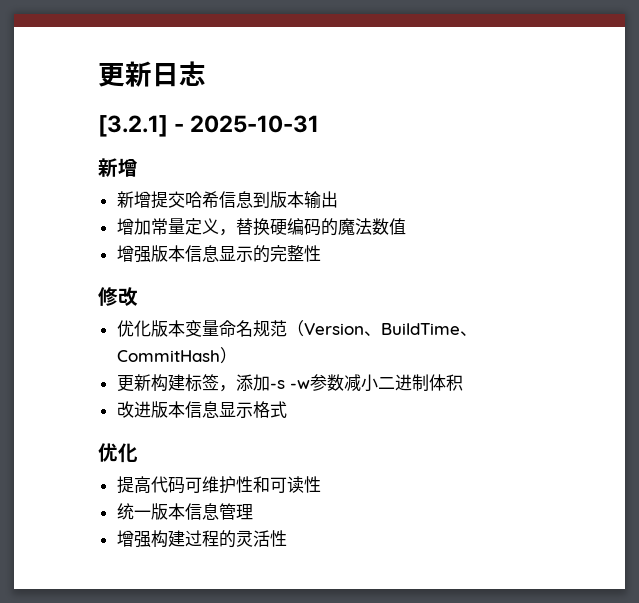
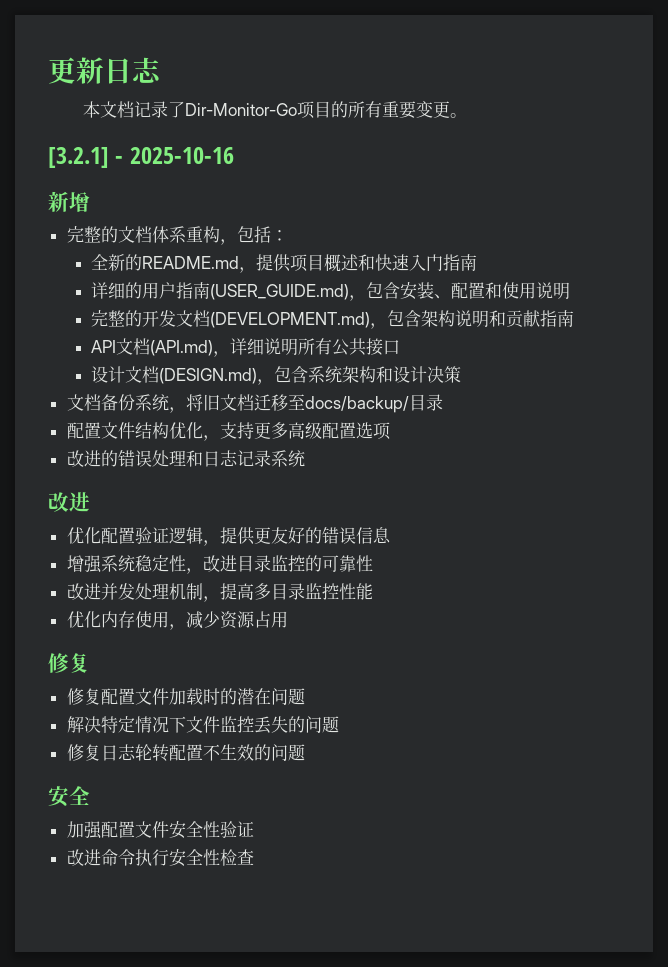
(206, 73) none -> [83,101,468,119] // 本文档记录了Dir-Monitor-Go项目的所有重要变更。
[190,115,320,133] 2025-10-31 -> [129,147,234,164] 2025-10-16
[116,191,338,209] [116,218,406,236] [116,245,321,263] [98,287,138,306] [116,320,477,337] [116,347,237,364] [116,374,463,392] [116,401,287,418] [98,443,138,463] [116,476,321,494] [116,503,253,520] [116,530,287,548] 新增提交哈希信息到版本输出 // 增加常量定义，替换硬编码的魔法数值 // 增强版本信息显示的完整性 // 修改 // 优化版本变量命名规范（Version、BuildTime、CommitHash） // 更新构建标签，添加-s -w参数减小二进制体积 // 改进版本信息显示格式 // 优化 // 提高代码可维护性和可读性 // 统一版本信息管理 // 增强构建过程的灵活性 -> [66,226,288,245] [90,254,477,273] [90,282,570,301] [90,310,574,329] [90,338,400,357] [90,366,461,385] [66,394,443,413] [66,422,391,441] [66,450,305,467] [48,492,90,512] [66,527,391,546] [66,555,373,574] [66,583,373,602] [66,611,288,630] [48,653,90,673] [66,688,305,705] [66,716,339,734] [66,744,305,762] [48,786,90,807] [66,821,254,839] [66,849,254,867] 完整的文档体系重构，包括： // 全新的README.md，提供项目概述和快速入门指南 // 详细的用户指南(USER_GUIDE.md)，包含安装、配置和使用说明 // 完整的开发文档(DEVELOPMENT.md)，包含架构说明和贡献指南 // API文档(API.md)，详细说明所有公共接口 // 设计文档(DESIGN.md)，包含系统架构和设计决策 // 文档备份系统，将旧文档迁移至docs/backup/目录 // 配置文件结构优化，支持更多高级配置选项 // 改进的错误处理和日志记录系统 // 改进 // 优化配置验证逻辑，提供更友好的错误信息 // 增强系统稳定性，改进目录监控的可靠性 // 改进并发处理机制，提高多目录监控性能 // 优化内存使用，减少资源占用 // 修复 // 修复配置文件加载时的潜在问题 // 解决特定情况下文件监控丢失的问题 // 修复日志轮转配置不生效的问题 // 安全 // 加强配置文件安全性验证 // 改进命令执行安全性检查

